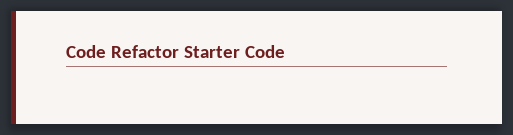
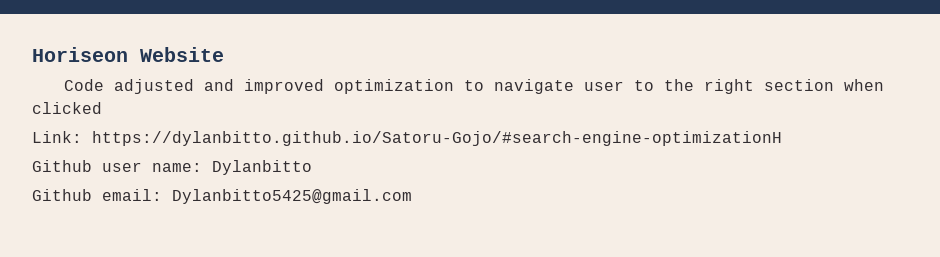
[66,45,286,58] Code Refactor Starter Code -> [32,47,224,62] [64,79,885,94] [32,102,102,114] [32,131,782,146] [32,160,312,175] [32,189,412,204] Horiseon Website // Code adjusted and improved optimization to navigate user to the right section when clicked // Link: https://dylanbitto.github.io/Satoru-Gojo/#search-engine-optimizationH // Github user name: Dylanbitto // Github email: Dylanbitto5425@gmail.com

